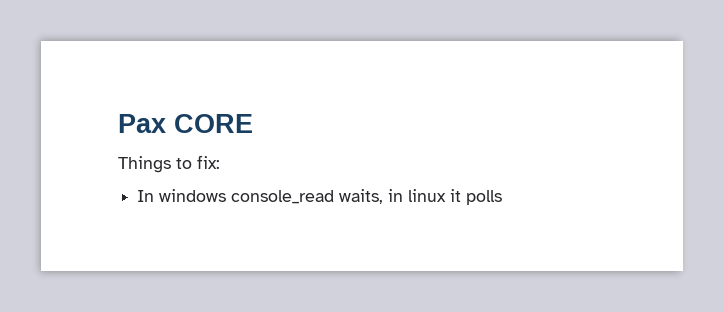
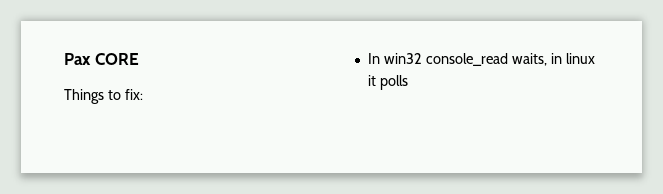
[159,189,227,202] windows -> [383,53,422,64] win32

